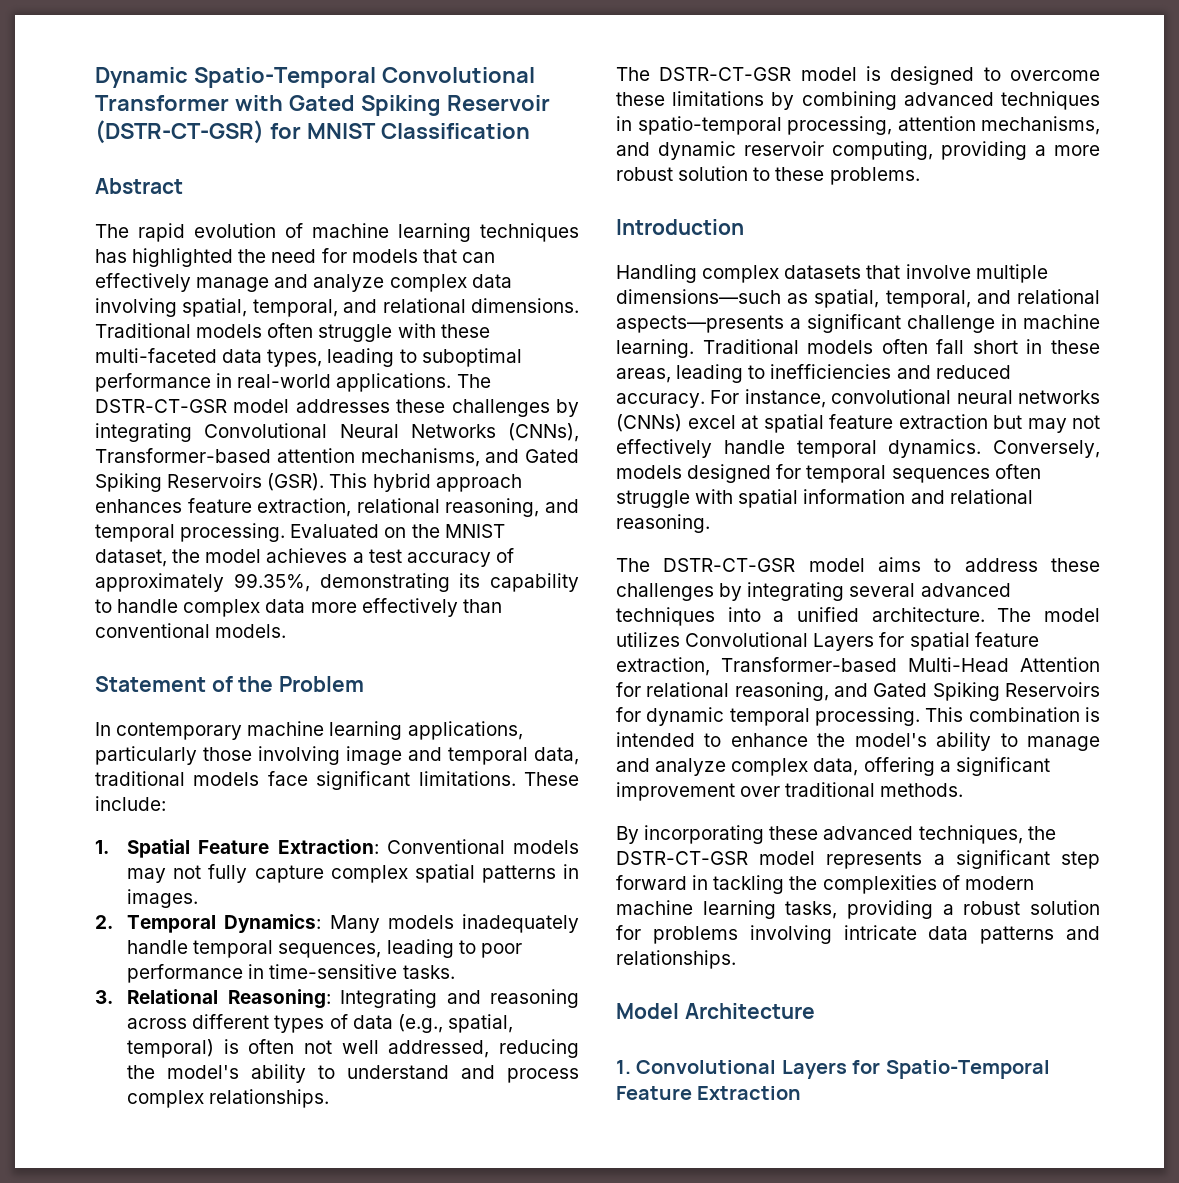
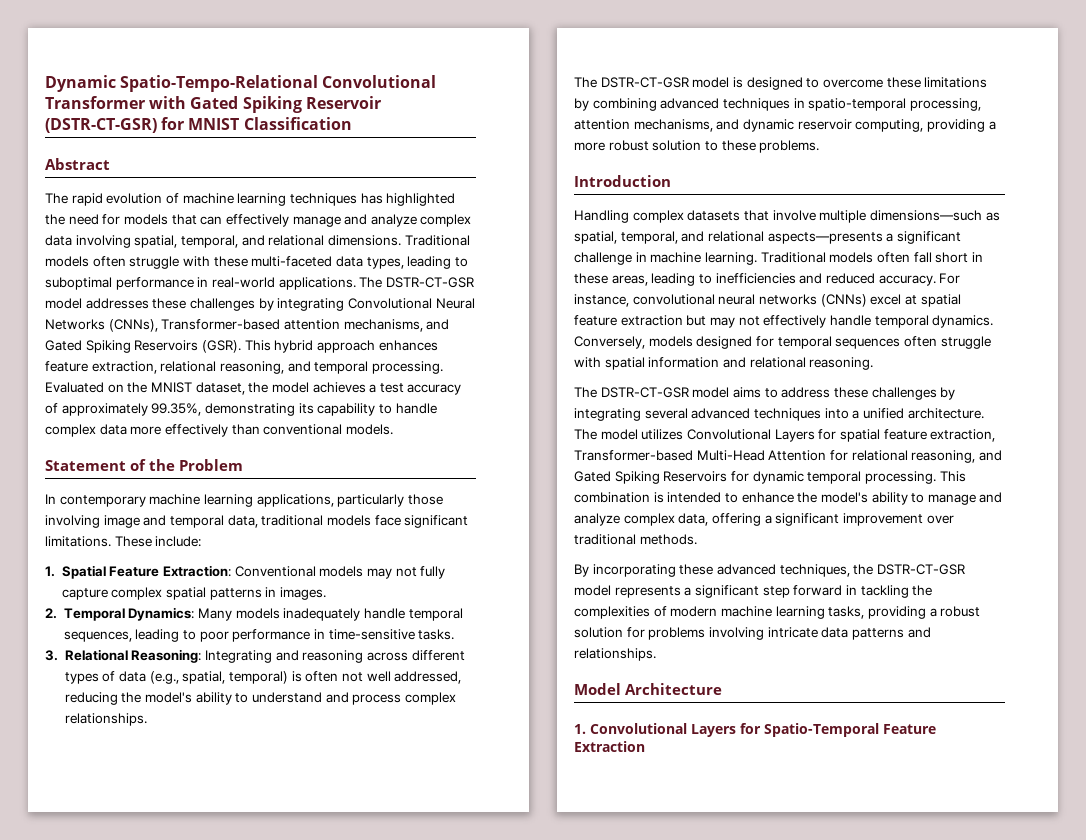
[193,67,376,88] Spatio-Temporal -> [120,75,319,92] Spatio-Tempo-Relational

